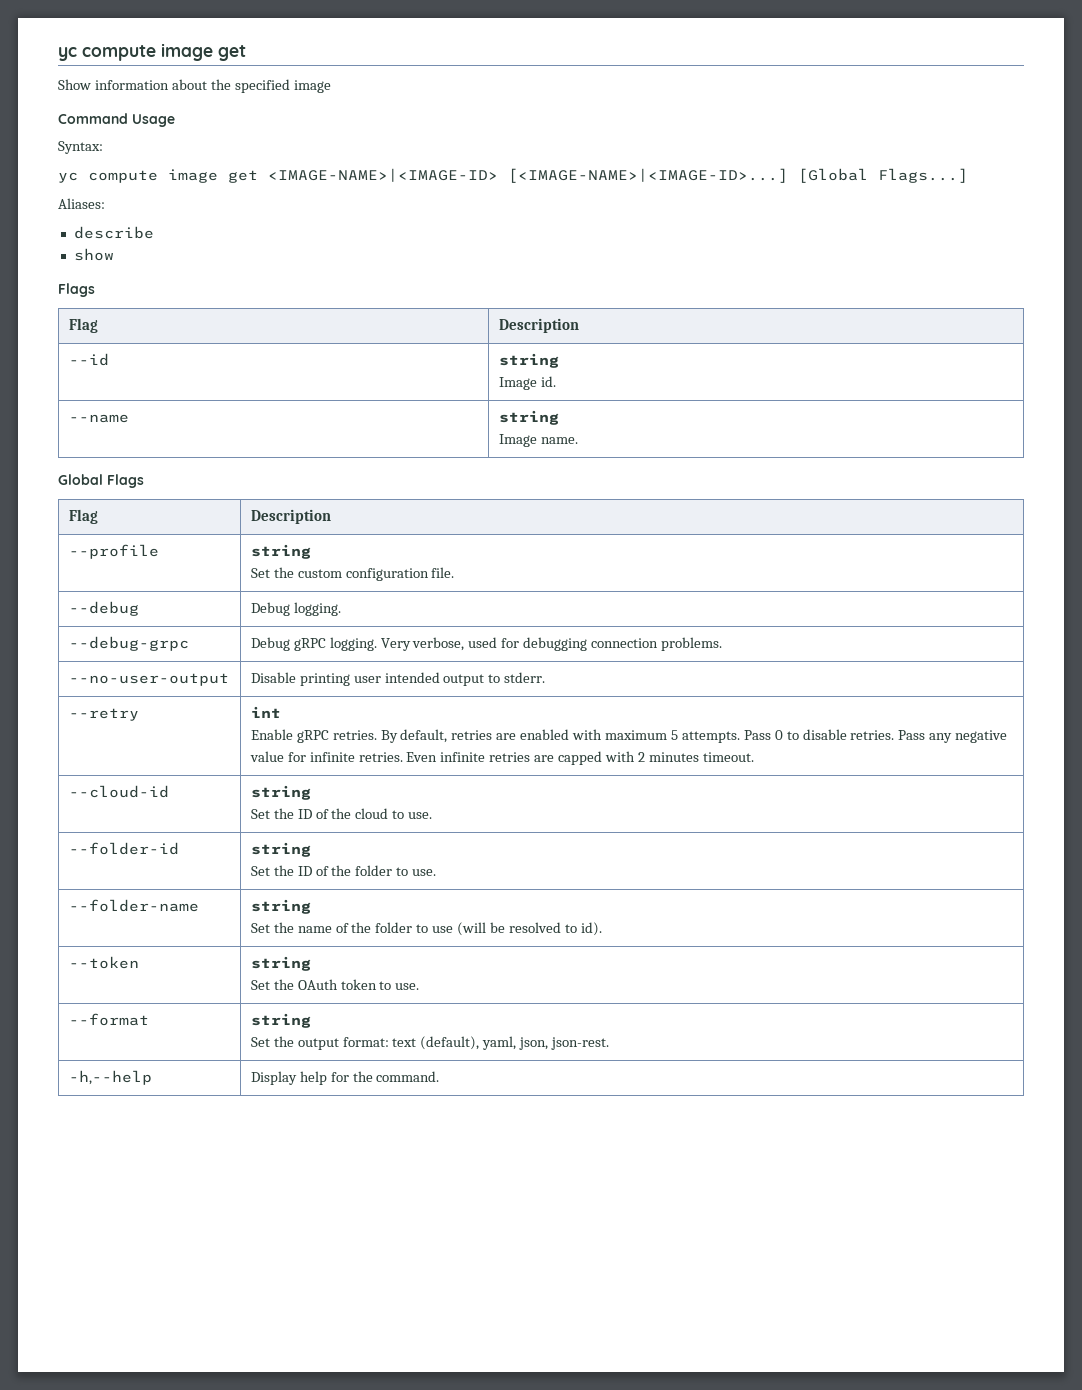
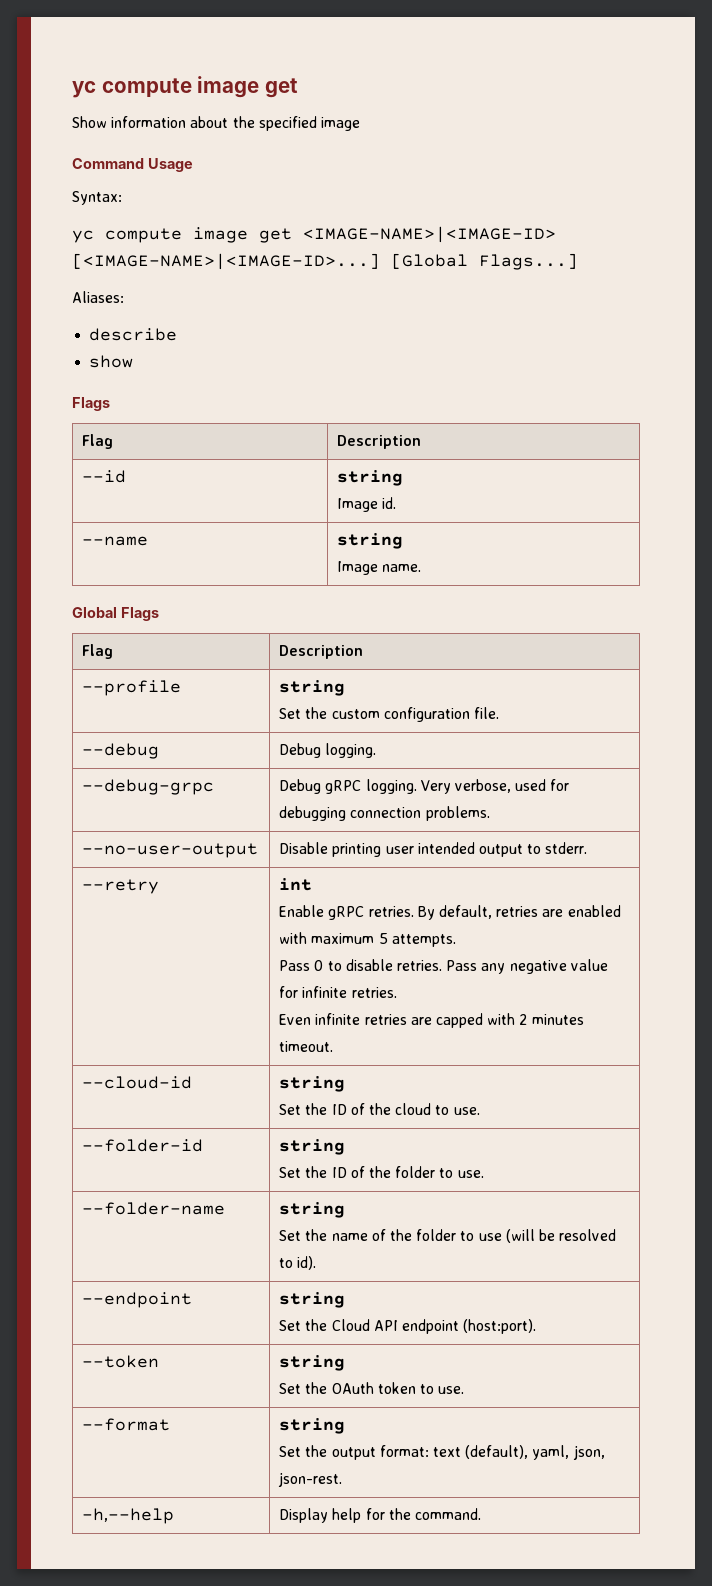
(740, 737) none -> (456, 940) //
(403, 757) none -> (397, 992) //
(602, 929) none -> [82,1292,193,1308] [279,1292,346,1308] [279,1319,537,1334] // --endpoint | string // Set the Cloud API endpoint (host:port).

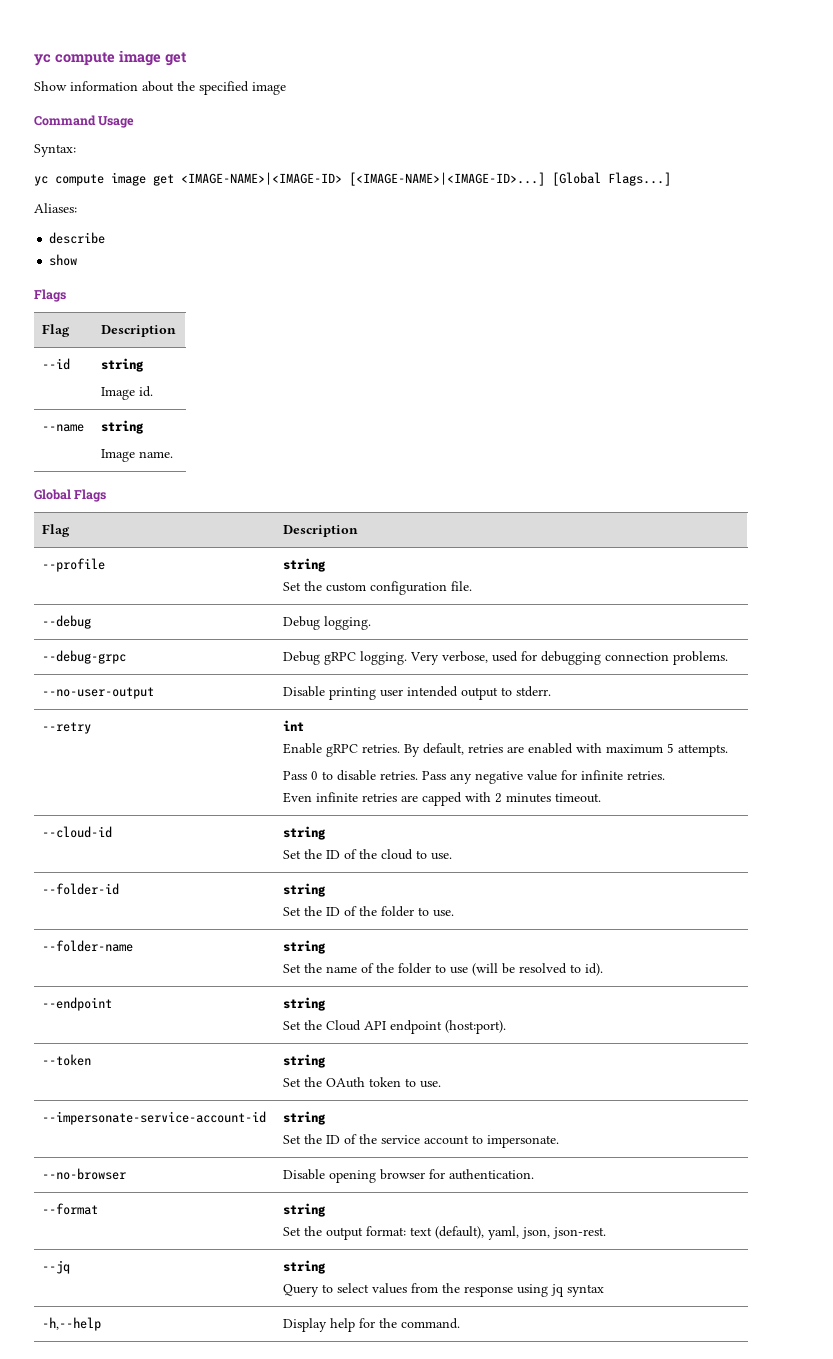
(465, 1390) none -> [42,1111,267,1125] [283,1111,327,1125] [283,1134,560,1148] [42,1168,127,1180] [283,1169,535,1183] // --impersonate-service-account-id | string // Set the ID of the service account to impersonate. // --no-browser | Disable opening browser for authentication.
(343, 1479) none -> [42,1260,71,1274] [283,1260,327,1274] [283,1283,605,1297] // --jq | string // Query to select values from the response using jq syntax

